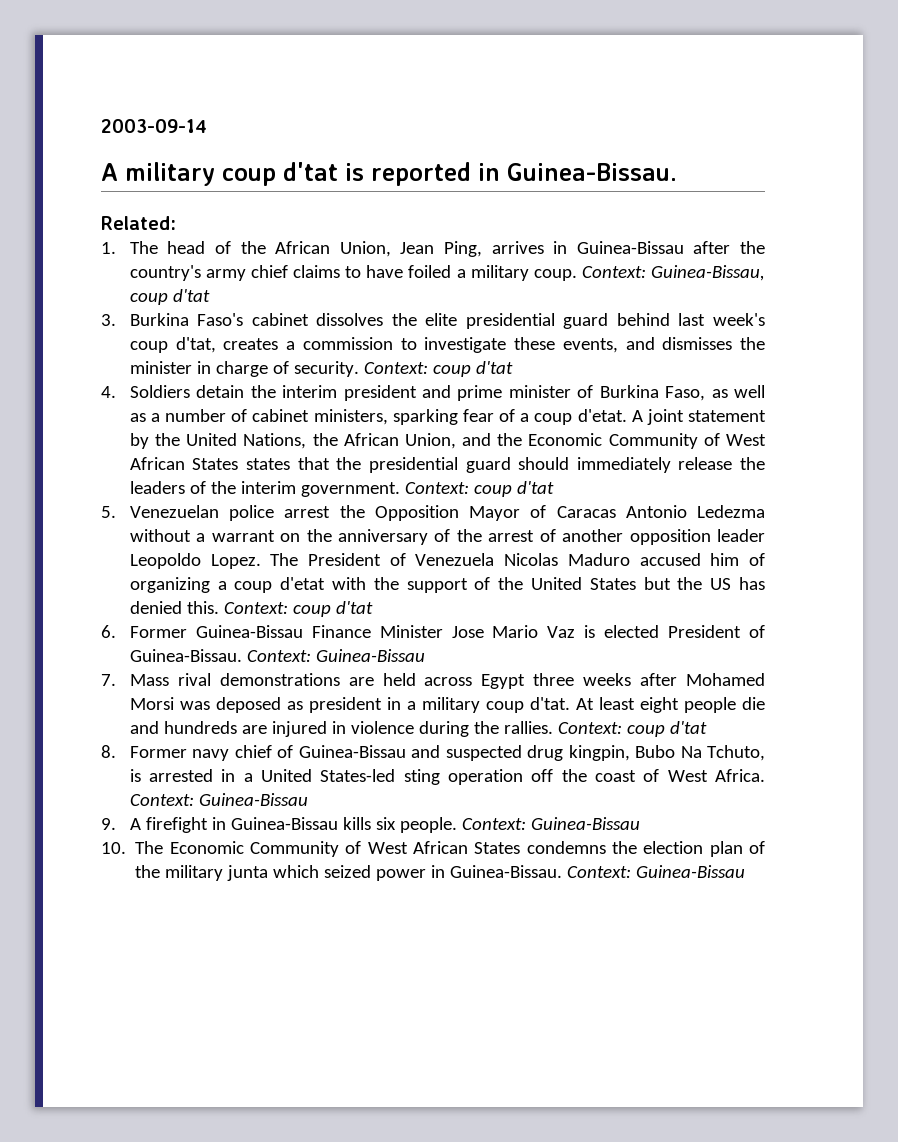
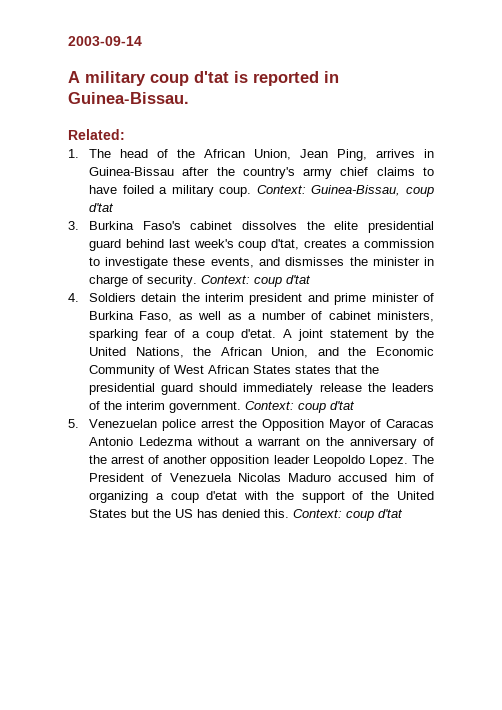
[101,625,765,638] [129,649,425,662] [101,673,765,689] [129,697,765,713] [129,721,707,737] [101,745,765,761] [129,769,766,785] [129,793,308,806] [101,817,640,833] [101,841,765,857] [135,865,746,881] // 6. Former Guinea-Bissau Finance Minister Jose Mario Vaz is elected President of Guinea-Bissau. Context: Guinea-Bissau // 7. Mass rival demonstrations are held across Egypt three weeks after Mohamed Morsi was deposed as president in a military coup d'tat. At least eight people die and hundreds are injured in violence during the rallies. Context: coup d'tat // 8. Former navy chief of Guinea-Bissau and suspected drug kingpin, Bubo Na Tchuto, is arrested in a United States-led sting operation off the coast of West Africa. Context: Guinea-Bissau // 9. A firefight in Guinea-Bissau kills six people. Context: Guinea-Bissau // 10. The Economic Community of West African States condemns the election plan of the military junta which seized power in Guinea-Bissau. Context: Guinea-Bissau -> (403, 513) none

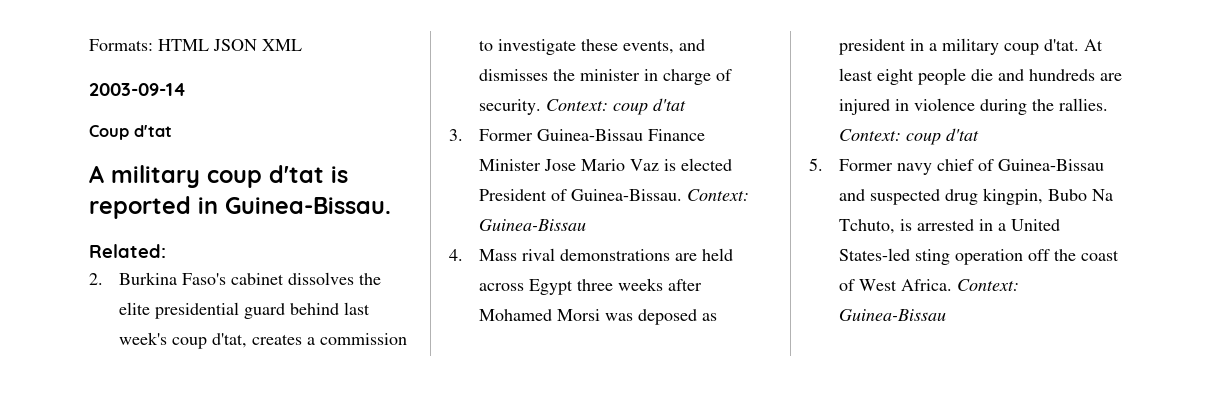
(68, 41) none -> [89,39,302,51] Formats: HTML JSON XML //
(142, 41) none -> [89,125,172,140] // Coup d'tat
[68,149,434,161] [88,167,434,179] [88,185,434,197] [88,203,114,212] [68,221,79,230] 1. The head of the African Union, Jean Ping, arrives in Guinea-Bissau after the country's army chief claims to have foiled a military coup. Context: Guinea-Bissau, coup d'tat // 3. -> [89,273,103,285] 2.
[68,293,435,305] [88,311,434,322] [88,329,434,341] [88,347,434,358] [88,365,379,377] [88,383,434,395] [88,401,355,413] [68,419,434,431] [88,437,434,449] [88,455,434,467] [88,473,434,482] [88,491,434,503] [88,509,403,521] 4. Soldiers detain the interim president and prime minister of Burkina Faso, as well as a number of cabinet ministers, sparking fear of a coup d'etat. A joint statement by the United Nations, the African Union, and the Economic Community of West African States states that the presidential guard should immediately release the leaders of the interim government. Context: coup d'tat // 5. Venezuelan police arrest the Opposition Mayor of Caracas Antonio Ledezma without a warrant on the anniversary of the arrest of another opposition leader Leopoldo Lopez. The President of Venezuela Nicolas Maduro accused him of organizing a coup d'etat with the support of the United States but the US has denied this. Context: coup d'tat -> [449,129,705,141] [478,158,732,171] [478,189,749,201] [478,219,586,231] [449,248,733,261] [478,278,702,295] [478,309,717,325] [838,38,1103,55] [838,68,1122,85] [838,98,1108,115] [838,128,979,145] [809,158,1104,175] [838,188,1113,205] [838,219,1060,234] [838,248,1119,265] [838,279,1019,291] [838,309,946,321] 3. Former Guinea-Bissau Finance Minister Jose Mario Vaz is elected President of Guinea-Bissau. Context: Guinea-Bissau // 4. Mass rival demonstrations are held across Egypt three weeks after Mohamed Morsi was deposed as president in a military coup d'tat. At least eight people die and hundreds are injured in violence during the rallies. Context: coup d'tat // 5. Former navy chief of Guinea-Bissau and suspected drug kingpin, Bubo Na Tchuto, is arrested in a United States-led sting operation off the coast of West Africa. Context: Guinea-Bissau

